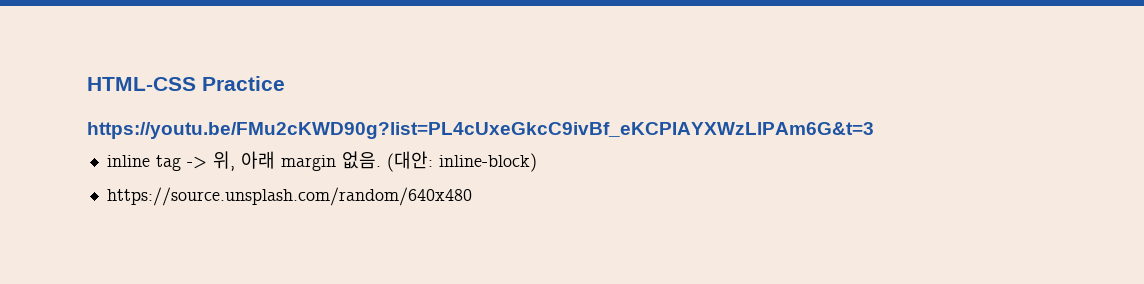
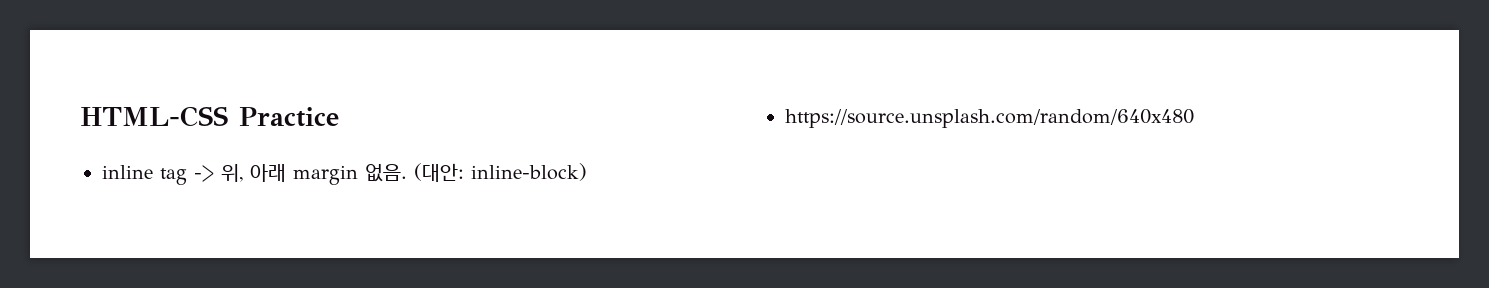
[87,122,874,139] // https://youtu.be/FMu2cKWD90g?list=PL4cUxeGkcC9ivBf_eKCPIAYXWzLlPAm6G&t=3 -> (339, 117) none

